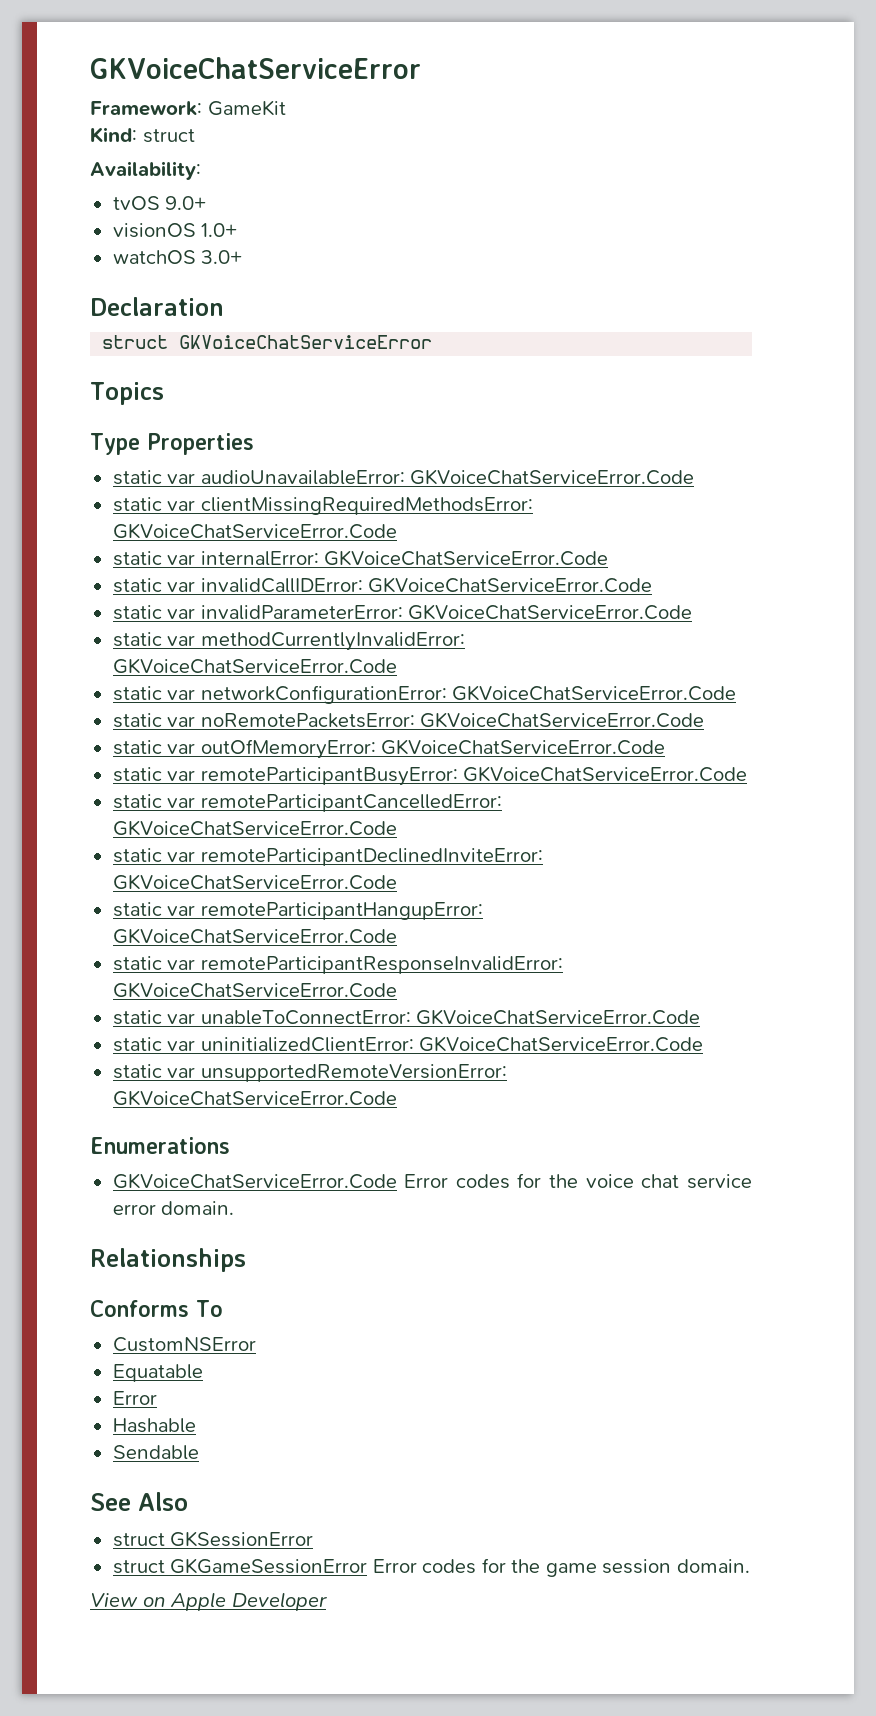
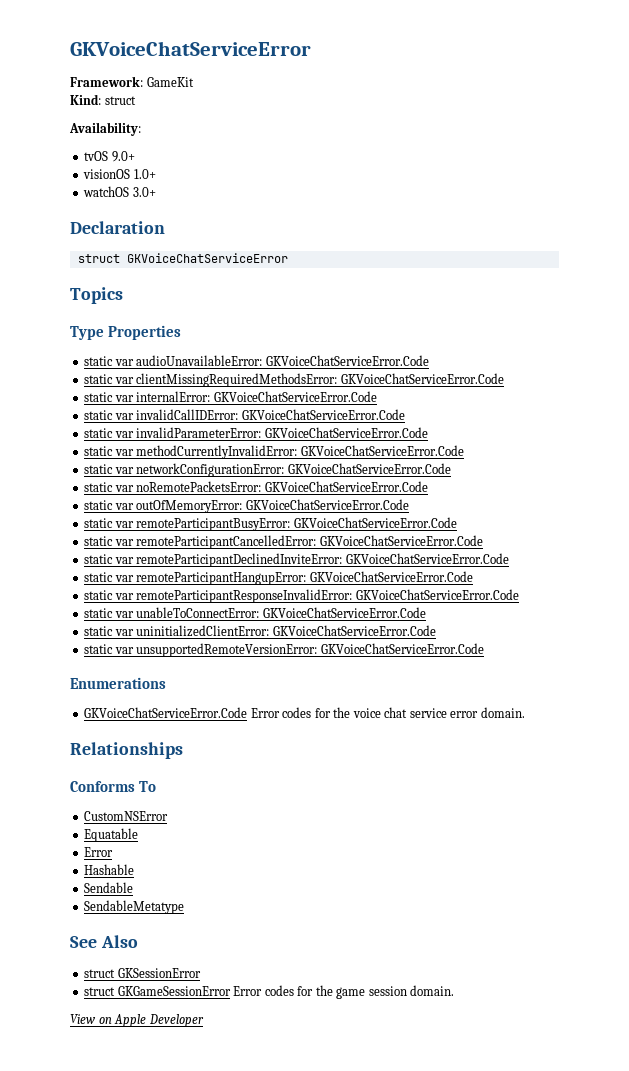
(199, 1452) none -> [84,900,185,914] // SendableMetatype

